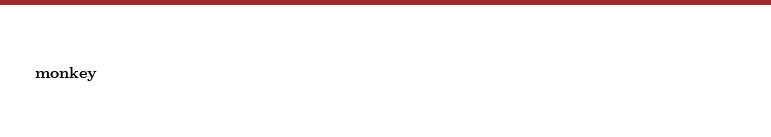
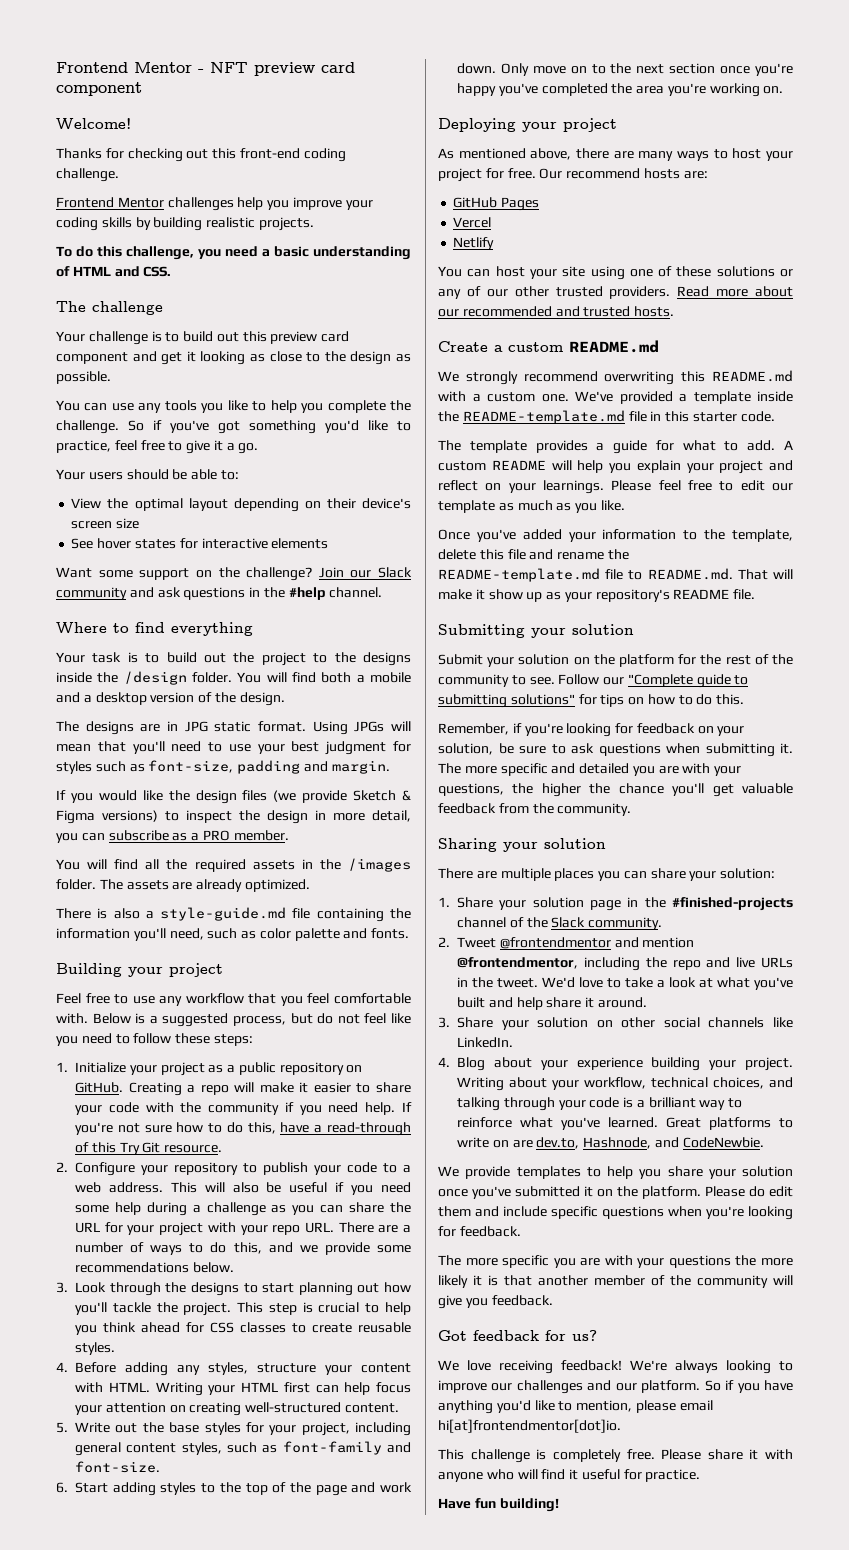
[35,67,97,81] monkey -> [56,62,355,76] [56,82,142,96] [56,118,131,130] [56,148,346,162] [56,168,119,182] [56,197,373,211] [56,217,314,231] [56,246,411,260] [56,266,172,277] [56,301,163,315] [56,331,350,345] [56,351,411,365] [56,371,111,384] [56,400,411,413] [56,420,411,434] [56,440,259,454] [56,469,239,480] [71,498,411,512] [71,518,140,529] [71,538,329,549] [56,567,412,581] [56,587,383,600] [56,622,253,636] [56,652,411,666] [56,671,411,685] [56,692,285,706] [56,721,412,735] [56,741,411,755] [56,760,390,774] [56,790,411,804] [56,810,411,824] [56,830,289,843] [56,858,411,872] [56,879,310,892] [56,907,411,922] [56,928,410,941] [56,963,223,977] [56,993,412,1006] [56,1013,412,1027] [56,1033,253,1046] [56,1062,363,1076] [75,1082,412,1096] [75,1102,412,1115] [75,1122,411,1136] [75,1142,223,1155] [56,1162,411,1176] [75,1182,412,1195] [75,1202,412,1216] [75,1222,411,1236] [75,1242,411,1255] [75,1262,234,1273] [56,1282,411,1296] [75,1302,411,1316] [75,1322,411,1335] [75,1342,115,1355] [56,1362,411,1376] [75,1382,411,1396] [75,1402,399,1416] [56,1422,411,1436] [75,1441,411,1456] [75,1461,160,1473] [56,1482,412,1496] [457,63,793,76] [457,83,784,97] [438,118,617,132] [438,148,793,161] [438,168,708,182] [453,197,540,211] [453,217,492,228] [453,237,495,250] [438,266,793,280] [438,286,793,299] [438,306,675,317] [438,340,659,353] [438,370,793,385] [438,391,793,404] [438,410,775,424] [438,440,793,454] [438,460,793,474] [438,480,793,494] [438,500,625,513] [438,529,793,542] [438,549,629,560] [438,568,793,582] [438,589,756,602] [438,624,634,638] [438,654,793,667] [438,674,749,688] [438,694,745,708] [438,723,745,737] [438,743,793,757] [438,763,742,776] [438,783,793,797] [438,803,632,816] [438,838,606,852] [438,868,776,881] [438,897,793,911] [457,917,663,930] [438,937,695,949] [457,957,793,971] [457,977,793,990] [457,997,647,1010] [438,1017,793,1030] [457,1037,513,1048] [438,1057,793,1071] [457,1077,793,1091] [457,1097,743,1111] [457,1117,793,1130] [457,1137,764,1149] [438,1166,793,1179] [438,1186,793,1199] [438,1206,793,1220] [438,1226,521,1237] [438,1255,793,1268] [438,1275,793,1288] [438,1295,553,1309] [438,1330,597,1341] [438,1360,793,1374] [438,1380,794,1394] [438,1400,713,1414] [438,1419,621,1433] [438,1449,793,1463] [438,1469,701,1482] [438,1498,559,1512] Frontend Mentor - NFT preview card component // Welcome! // Thanks for checking out this front-end coding challenge. // Frontend Mentor challenges help you improve your coding skills by building realistic projects. // To do this challenge, you need a basic understanding of HTML and CSS. // The challenge // Your challenge is to build out this preview card component and get it looking as close to the design as possible. // You can use any tools you like to help you complete the challenge. So if you've got something you'd like to practice, feel free to give it a go. // Your users should be able to: // View the optimal layout depending on their device's screen size // See hover states for interactive elements // Want some support on the challenge? Join our Slack community and ask questions in the #help channel. // Where to find everything // Your task is to build out the project to the designs inside the /design folder. You will find both a mobile and a desktop version of the design. // The designs are in JPG static format. Using JPGs will mean that you'll need to use your best judgment for styles such as font-size, padding and margin. // If you would like the design files (we provide Sketch & Figma versions) to inspect the design in more detail, you can subscribe as a PRO member. // You will find all the required assets in the /images folder. The assets are already optimized. // There is also a style-guide.md file containing the information you'll need, such as color palette and fonts. // Building your project // Feel free to use any workflow that you feel comfortable with. Below is a suggested process, but do not feel like you need to follow these steps: // 1. Initialize your project as a public repository on GitHub. Creating a repo will make it easier to share your code with the community if you need help. If you're not sure how to do this, have a read-through of this Try Git resource. // 2. Configure your repository to publish your code to a web address. This will also be useful if you need some help during a challenge as you can share the URL for your project with your repo URL. There are a number of ways to do this, and we provide some recommendations below. // 3. Look through the designs to start planning out how you'll tackle the project. This step is crucial to help you think ahead for CSS classes to create reusable styles. // 4. Before adding any styles, structure your content with HTML. Writing your HTML first can help focus your attention on creating well-structured content. // 5. Write out the base styles for your project, including general content styles, such as font-family and font-size. // 6. Start adding styles to the top of the page and work down. Only move on to the next section once you're happy you've completed the area you're working on. // Deploying your project // As mentioned above, there are many ways to host your project for free. Our recommend hosts are: // GitHub Pages // Vercel // Netlify // You can host your site using one of these solutions or any of our other trusted providers. Read more about our recommended and trusted hosts. // Create a custom README.md // We strongly recommend overwriting this README.md with a custom one. We've provided a template inside the README-template.md file in this starter code. // The template provides a guide for what to add. A custom README will help you explain your project and reflect on your learnings. Please feel free to edit our template as much as you like. // Once you've added your information to the template, delete this file and rename the README-template.md file to README.md. That will make it show up as your repository's README file. // Submitting your solution // Submit your solution on the platform for the rest of the community to see. Follow our "Complete guide to submitting solutions" for tips on how to do this. // Remember, if you're looking for feedback on your solution, be sure to ask questions when submitting it. The more specific and detailed you are with your questions, the higher the chance you'll get valuable feedback from the community. // Sharing your solution // There are multiple places you can share your solution: // 1. Share your solution page in the #finished-projects channel of the Slack community. // 2. Tweet @frontendmentor and mention @frontendmentor, including the repo and live URLs in the tweet. We'd love to take a look at what you've built and help share it around. // 3. Share your solution on other social channels like LinkedIn. // 4. Blog about your experience building your project. Writing about your workflow, technical choices, and talking through your code is a brilliant way to reinforce what you've learned. Great platforms to write on are dev.to, Hashnode, and CodeNewbie. // We provide templates to help you share your solution once you've submitted it on the platform. Please do edit them and include specific questions when you're looking for feedback. // The more specific you are with your questions the more likely it is that another member of the community will give you feedback. // Got feedback for us? // We love receiving feedback! We're always looking to improve our challenges and our platform. So if you have anything you'd like to mention, please email hi[at]frontendmentor[dot]io. // This challenge is completely free. Please share it with anyone who will find it useful for practice. // Have fun building!

